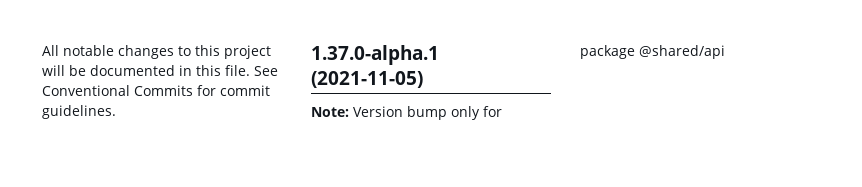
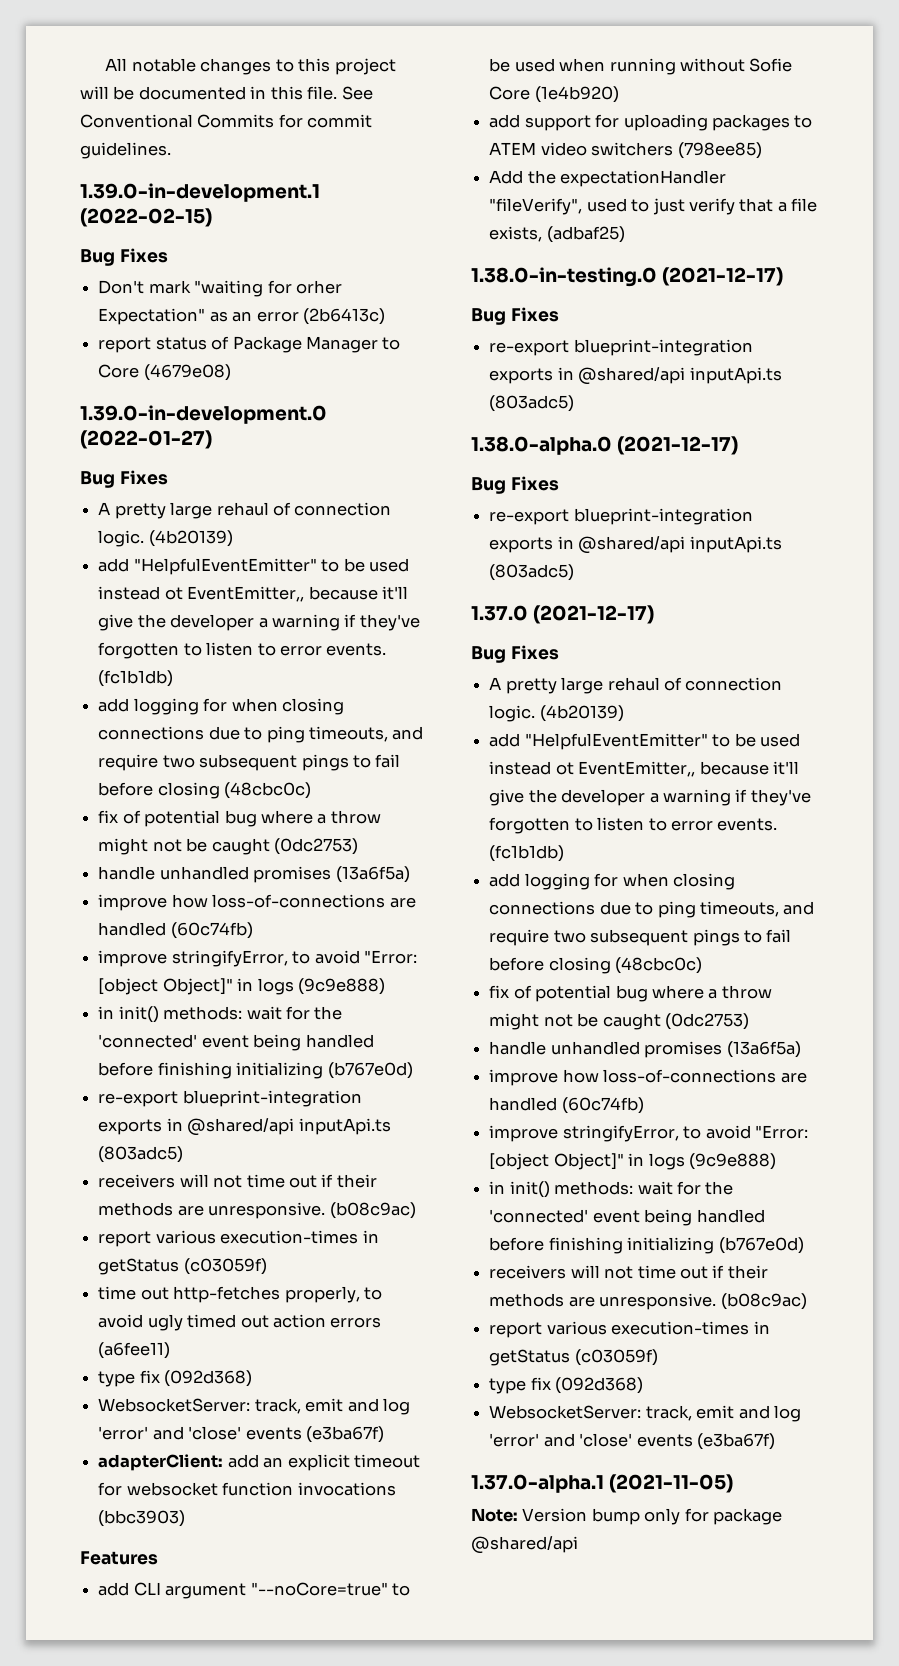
(116, 112) none -> [80,183,320,202] [80,208,212,227] [80,248,168,266] [98,280,342,297] [98,308,385,325] [98,336,401,353] [98,364,231,381] [80,405,327,424] [80,430,212,449] [80,470,168,488] [98,502,392,519] [98,530,233,547] [98,558,409,575] [98,586,408,602] [98,614,420,631] [98,642,387,659] [98,670,174,687] [98,698,344,715] [98,726,424,743] [98,754,401,771] [98,782,312,799] [98,810,381,827] [98,838,358,855] [98,866,410,883] [98,894,416,911] [98,922,253,939] [98,950,417,967] [98,978,385,995] [98,1006,343,1023] [98,1034,374,1051] [98,1062,413,1079] [98,1090,362,1107] [98,1118,391,1136] [98,1146,184,1163] [98,1174,377,1188] [98,1202,416,1219] [98,1230,379,1247] [98,1258,267,1275] [98,1286,382,1303] [98,1314,382,1331] [98,1342,171,1359] [98,1370,253,1387] [98,1398,410,1415] [98,1426,384,1443] [98,1454,420,1471] [98,1482,396,1496] [98,1510,186,1527] [80,1551,158,1565] [98,1582,410,1599] [489,58,793,75] [489,86,619,103] [489,114,813,131] [489,142,762,159] [489,170,727,187] [489,198,818,215] [489,226,625,243] [471,267,784,287] [471,307,559,325] [489,339,753,356] [489,367,782,385] [489,395,575,412] [471,436,739,455] [471,476,559,494] [489,508,753,525] [489,536,782,554] [489,564,575,581] [471,605,655,624] [471,645,559,663] [489,677,783,694] [489,705,624,722] [489,733,800,750] [489,761,799,777] [489,789,811,806] [489,817,778,834] [489,845,565,862] [489,873,735,890] [489,901,815,918] [489,929,792,946] [489,957,703,974] [489,985,772,1002] [489,1013,749,1030] [489,1041,801,1058] [489,1069,807,1086] [489,1097,644,1114] [489,1125,808,1142] [489,1153,776,1170] [489,1181,734,1198] [489,1209,765,1226] [489,1237,804,1254] [489,1265,768,1279] [489,1293,807,1310] [489,1321,770,1338] [489,1349,658,1366] [489,1377,644,1394] [489,1405,801,1422] [489,1433,775,1450] // 1.39.0-in-development.1 (2022-02-15) // Bug Fixes // Don't mark "waiting for orher Expectation" as an error (2b6413c) // report status of Package Manager to Core (4679e08) // 1.39.0-in-development.0 (2022-01-27) // Bug Fixes // A pretty large rehaul of connection logic. (4b20139) // add "HelpfulEventEmitter" to be used instead ot EventEmitter,, because it'll give the developer a warning if they've forgotten to listen to error events. (fc1b1db) // add logging for when closing connections due to ping timeouts, and require two subsequent pings to fail before closing (48cbc0c) // fix of potential bug where a throw might not be caught (0dc2753) // handle unhandled promises (13a6f5a) // improve how loss-of-connections are handled (60c74fb) // improve stringifyError, to avoid "Error: [object Object]" in logs (9c9e888) // in init() methods: wait for the 'connected' event being handled before finishing initializing (b767e0d) // re-export blueprint-integration exports in @shared/api inputApi.ts (803adc5) // receivers will not time out if their methods are unresponsive. (b08c9ac) // report various execution-times in getStatus (c03059f) // time out http-fetches properly, to avoid ugly timed out action errors (a6fee11) // type fix (092d368) // WebsocketServer: track, emit and log 'error' and 'close' events (e3ba67f) // adapterClient: add an explicit timeout for websocket function invocations (bbc3903) // Features // add CLI argument "--noCore=true" to be used when running without Sofie Core (1e4b920) // add support for uploading packages to ATEM video switchers (798ee85) // Add the expectationHandler "fileVerify", used to just verify that a file exists, (adbaf25) // 1.38.0-in-testing.0 (2021-12-17) // Bug Fixes // re-export blueprint-integration exports in @shared/api inputApi.ts (803adc5) // 1.38.0-alpha.0 (2021-12-17) // Bug Fixes // re-export blueprint-integration exports in @shared/api inputApi.ts (803adc5) // 1.37.0 (2021-12-17) // Bug Fixes // A pretty large rehaul of connection logic. (4b20139) // add "HelpfulEventEmitter" to be used instead ot EventEmitter,, because it'll give the developer a warning if they've forgotten to listen to error events. (fc1b1db) // add logging for when closing connections due to ping timeouts, and require two subsequent pings to fail before closing (48cbc0c) // fix of potential bug where a throw might not be caught (0dc2753) // handle unhandled promises (13a6f5a) // improve how loss-of-connections are handled (60c74fb) // improve stringifyError, to avoid "Error: [object Object]" in logs (9c9e888) // in init() methods: wait for the 'connected' event being handled before finishing initializing (b767e0d) // receivers will not time out if their methods are unresponsive. (b08c9ac) // report various execution-times in getStatus (c03059f) // type fix (092d368) // WebsocketServer: track, emit and log 'error' and 'close' events (e3ba67f)

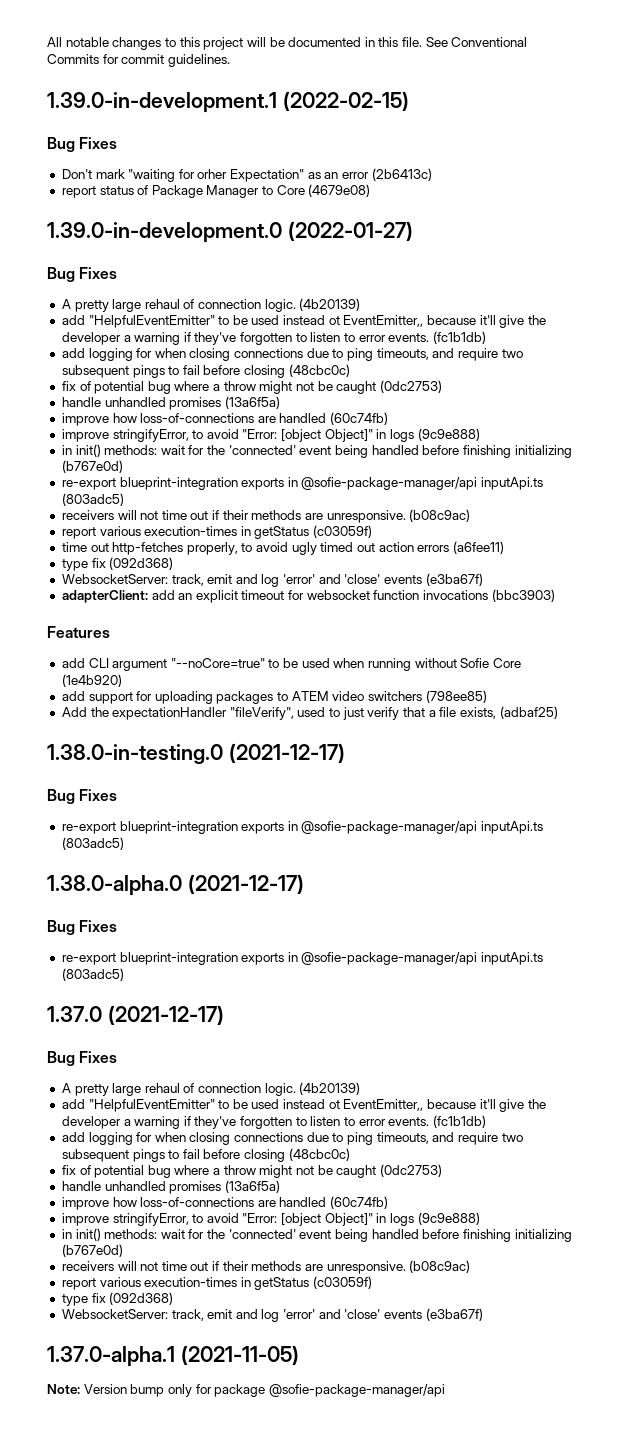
[187,1118,295,1136] @shared/api -> [301,477,478,490] @sofie-package-manager/api
[578,367,686,385] @shared/api -> [301,821,478,834] @sofie-package-manager/api
[578,536,686,554] @shared/api -> [301,952,478,965] @sofie-package-manager/api
[471,1536,578,1554] @shared/api -> [268,1384,445,1397] @sofie-package-manager/api

